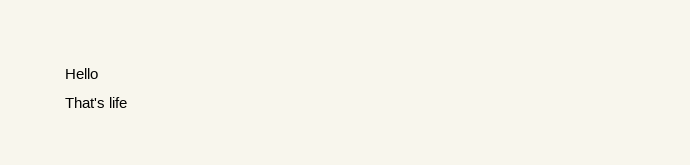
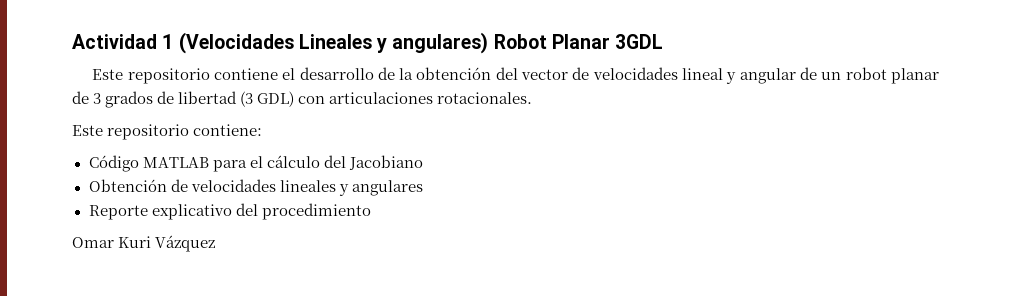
[65,68,98,79] [65,97,128,108] Hello // That's life -> [72,32,664,54] [92,67,939,84] [72,91,533,108] [72,124,263,140] [88,155,423,172] [88,179,423,196] [88,203,371,220] [72,235,216,252] Actividad 1 (Velocidades Lineales y angulares) Robot Planar 3GDL // Este repositorio contiene el desarrollo de la obtención del vector de velocidades lineal y angular de un robot planar de 3 grados de libertad (3 GDL) con articulaciones rotacionales. // Este repositorio contiene: // Código MATLAB para el cálculo del Jacobiano // Obtención de velocidades lineales y angulares // Reporte explicativo del procedimiento // Omar Kuri Vázquez

